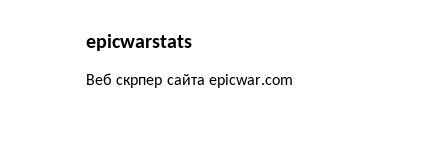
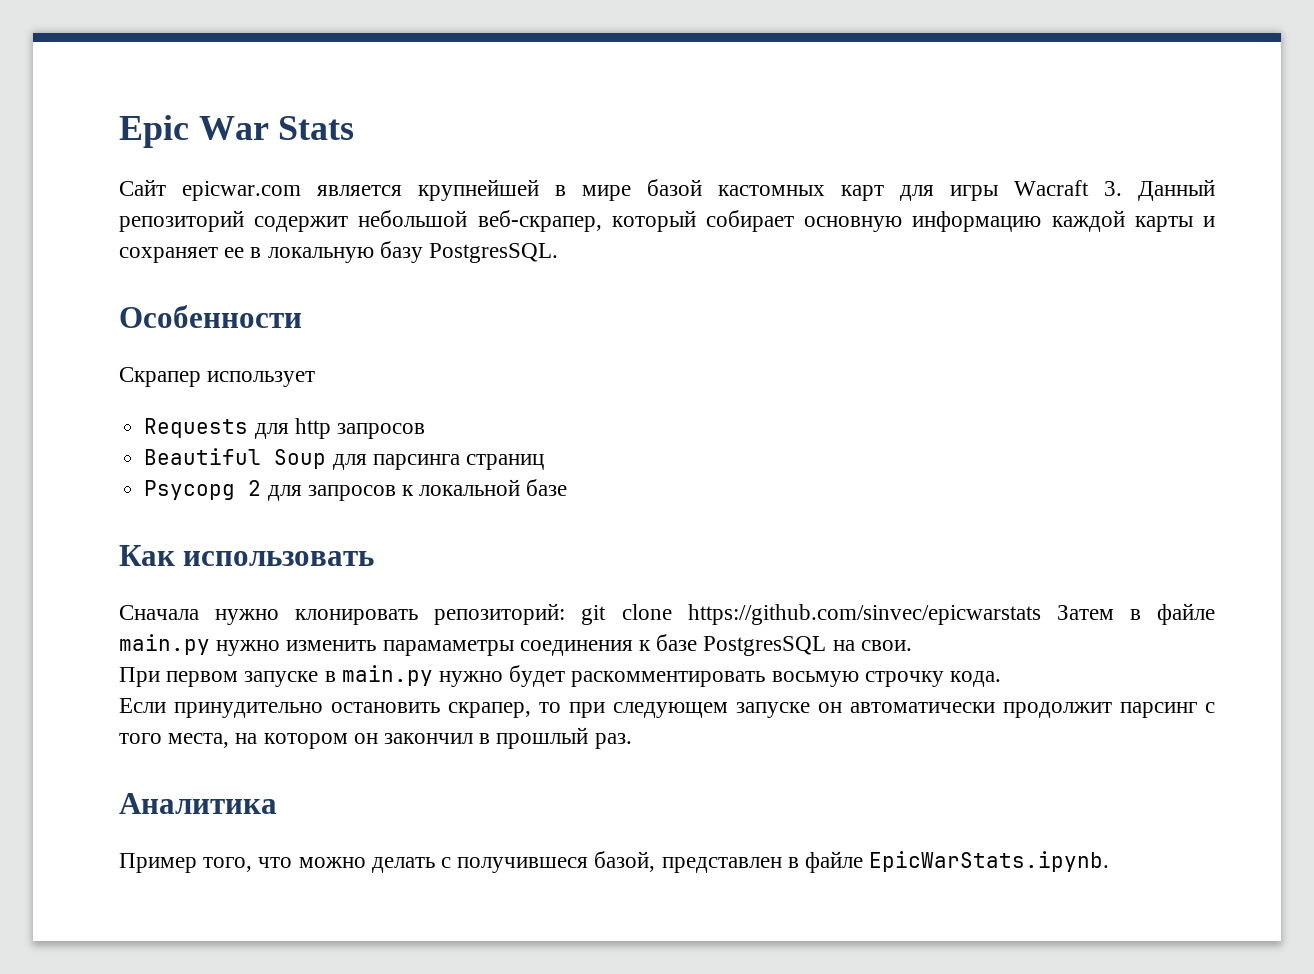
[86,34,192,51] [86,73,293,88] epicwarstats // Веб скрпер сайта epicwar.com -> [119,115,355,148] [119,179,1215,201] [119,210,1215,232] [119,241,559,263] [119,305,302,328] [119,367,316,387] [144,418,425,439] [144,448,544,470] [144,479,568,501] [119,545,375,566] [119,603,1215,625] [119,634,912,656] [119,665,1002,687] [119,698,1215,718] [119,727,632,749] [119,793,277,814] [119,851,1110,873] Epic War Stats // Сайт epicwar.com является крупнейшей в мире базой кастомных карт для игры Wacraft 3. Данный репозиторий содержит небольшой веб-скрапер, который собирает основную информацию каждой карты и сохраняет ее в локальную базу PostgresSQL. // Особенности // Скрапер использует // Requests для http запросов // Beautiful Soup для парсинга страниц // Psycopg 2 для запросов к локальной базе // Как использовать // Сначала нужно клонировать репозиторий: git clone https://github.com/sinvec/epicwarstats Затем в файле main.py нужно изменить парамаметры соединения к базе PostgresSQL на свои. // При первом запуске в main.py нужно будет раскомментировать восьмую строчку кода. // Если принудительно остановить скрапер, то при следующем запуске он автоматически продолжит парсинг с того места, на котором он закончил в прошлый раз. // Аналитика // Пример того, что можно делать с получившеся базой, представлен в файле EpicWarStats.ipynb.

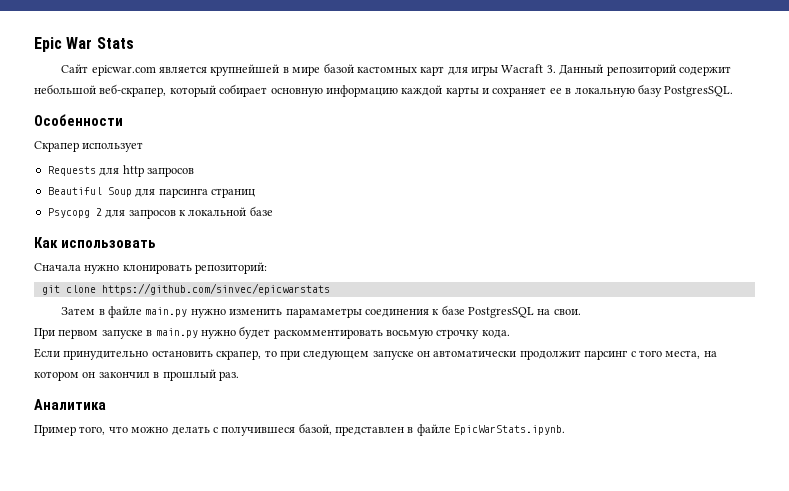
(566, 614) none -> (268, 268) //
(1041, 614) none -> (330, 289) //

